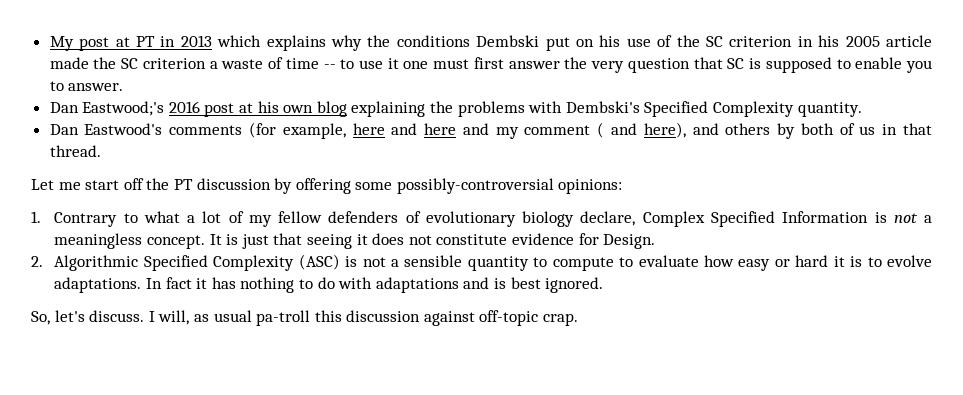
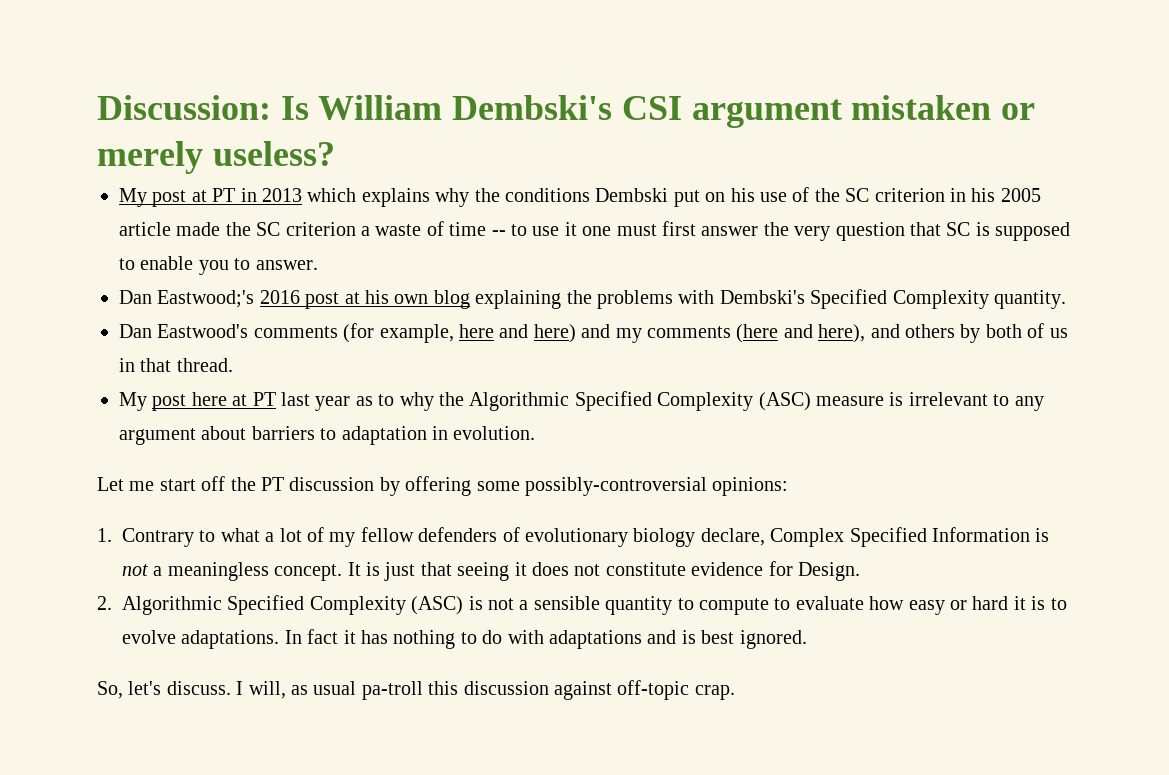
(49, 43) none -> [97,95,1036,128] [97,141,335,174] Discussion: Is William Dembski's CSI argument mistaken or merely useless? //
[424,123,457,135] here -> [533,324,576,343] here)
[524,122,605,138] comment ( -> [646,324,779,343] comments (here
(101, 151) none -> [119,391,1044,411] [119,426,536,445] // My post here at PT last year as to why the Algorithmic Specified Complexity (ASC) measure is irrelevant to any argument about barriers to adaptation in evolution.

